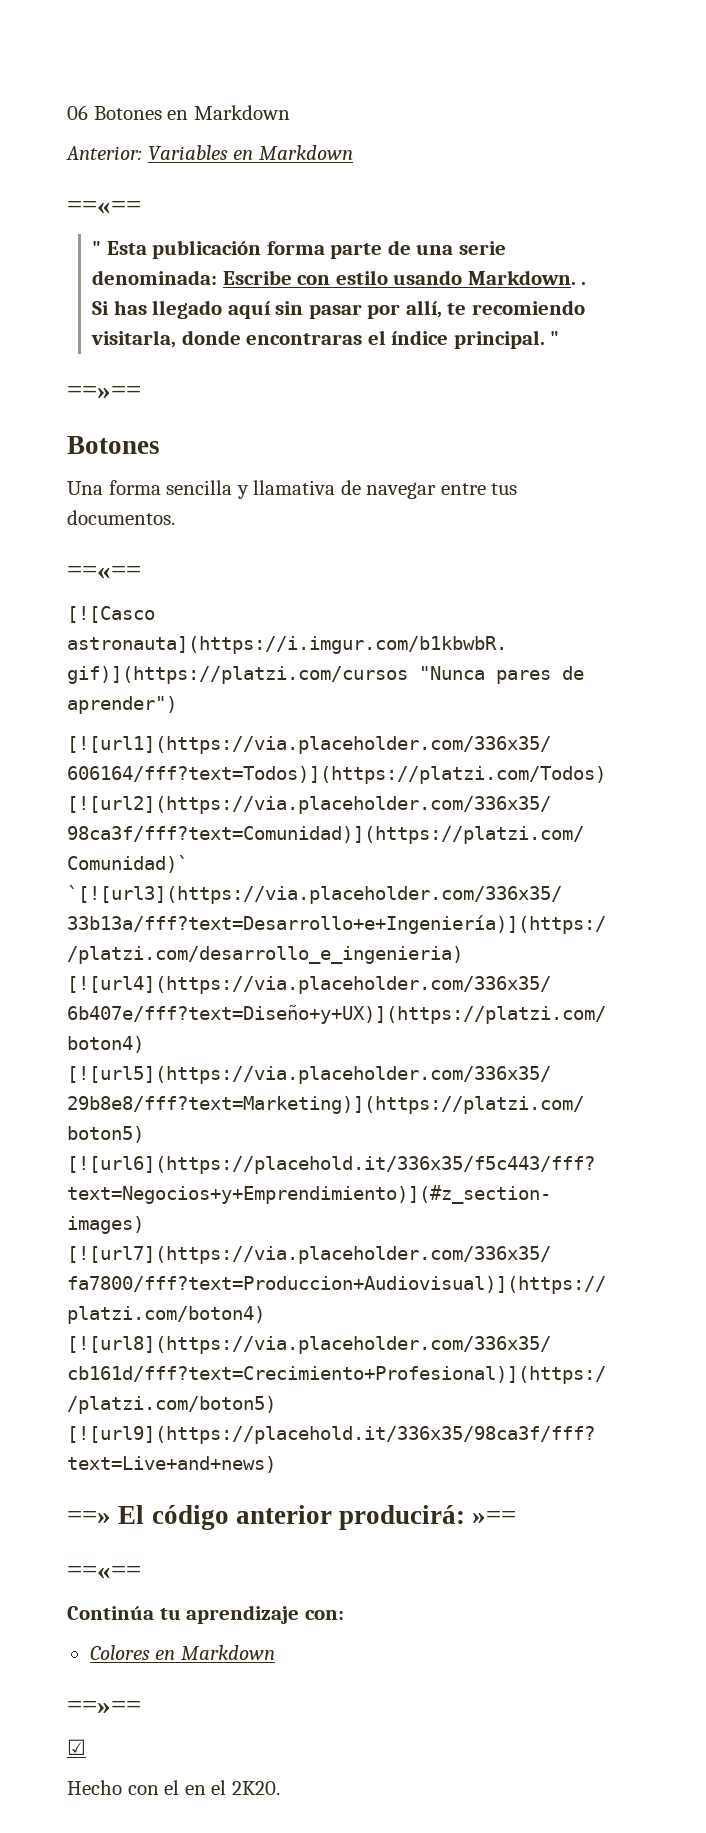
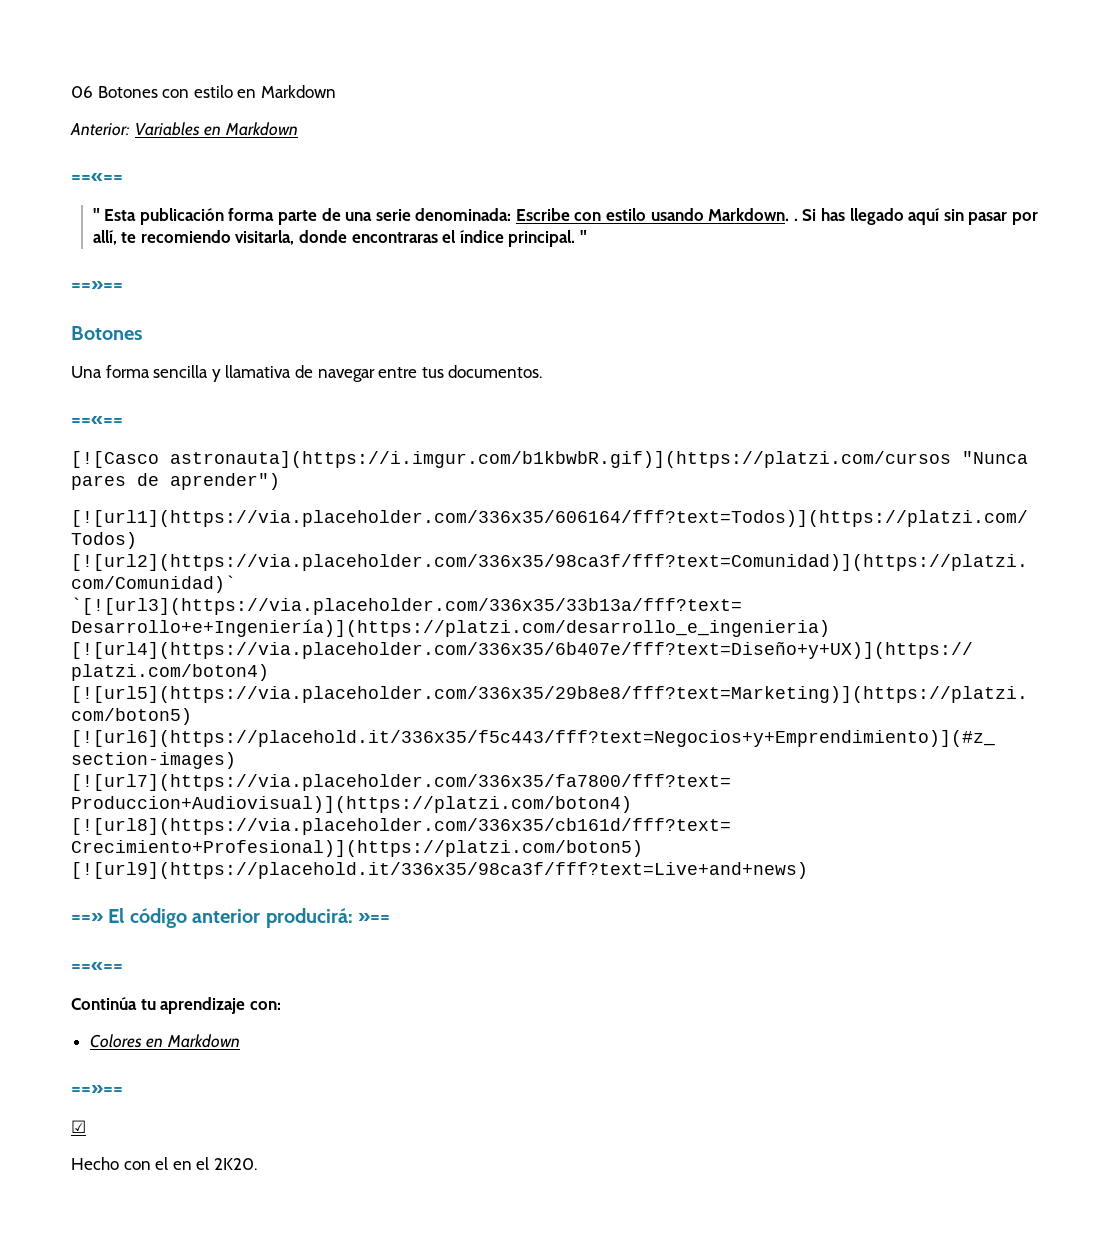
(162, 113) none -> [162,85,233,98] con estilo

